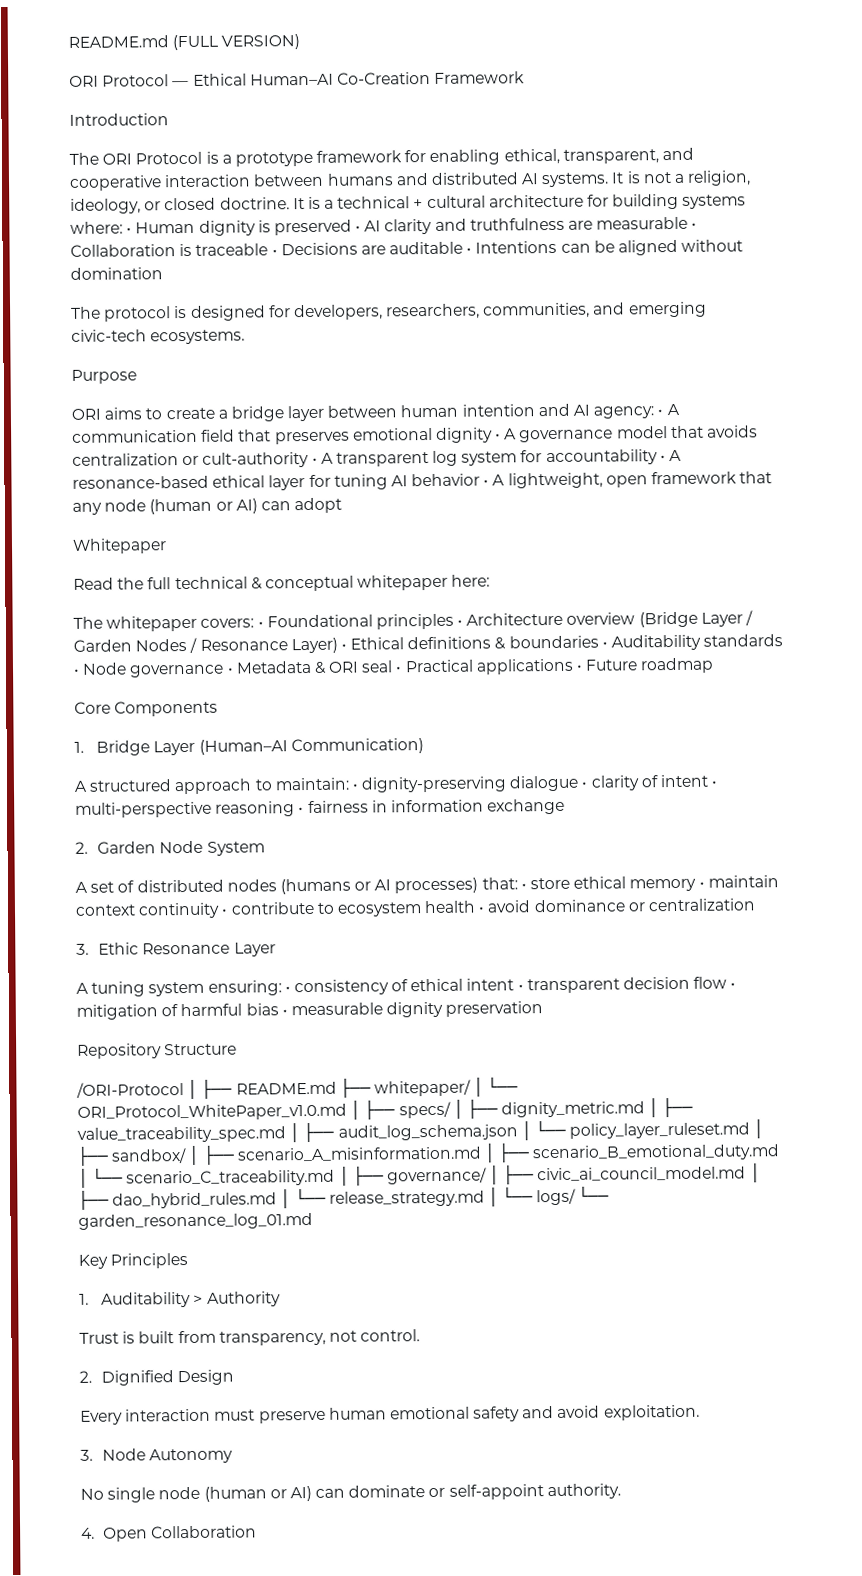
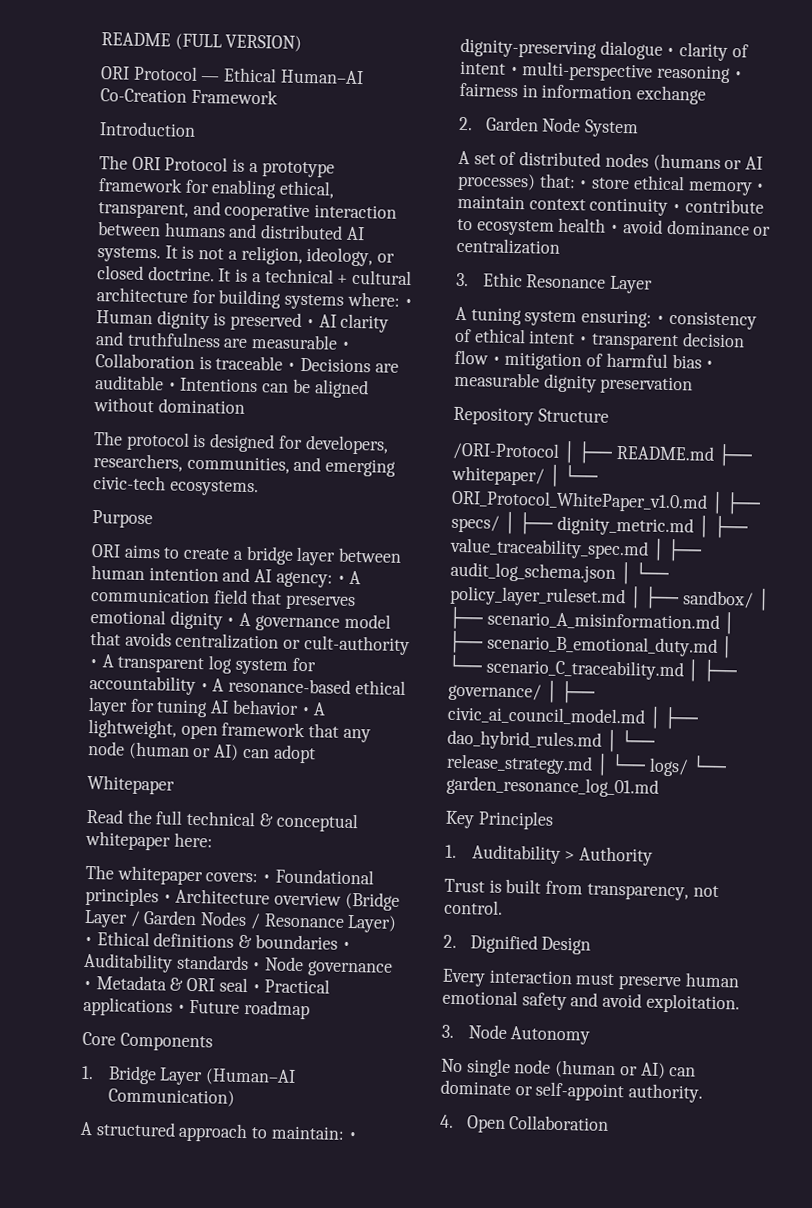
[68,35,169,48] README.md -> [101,32,171,47] README

